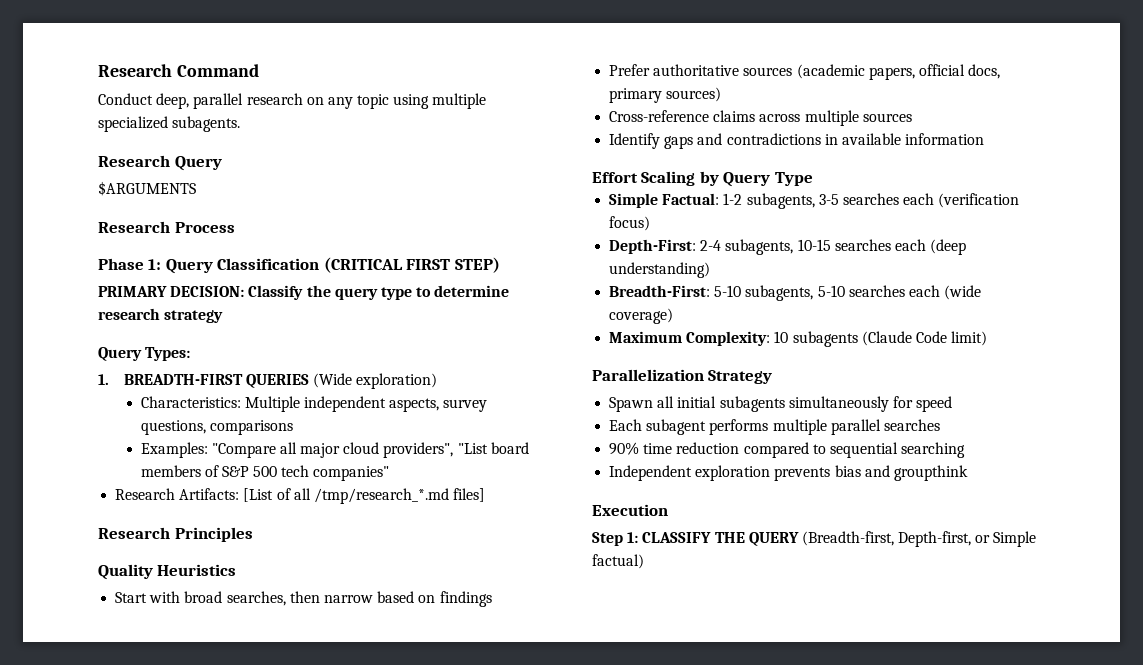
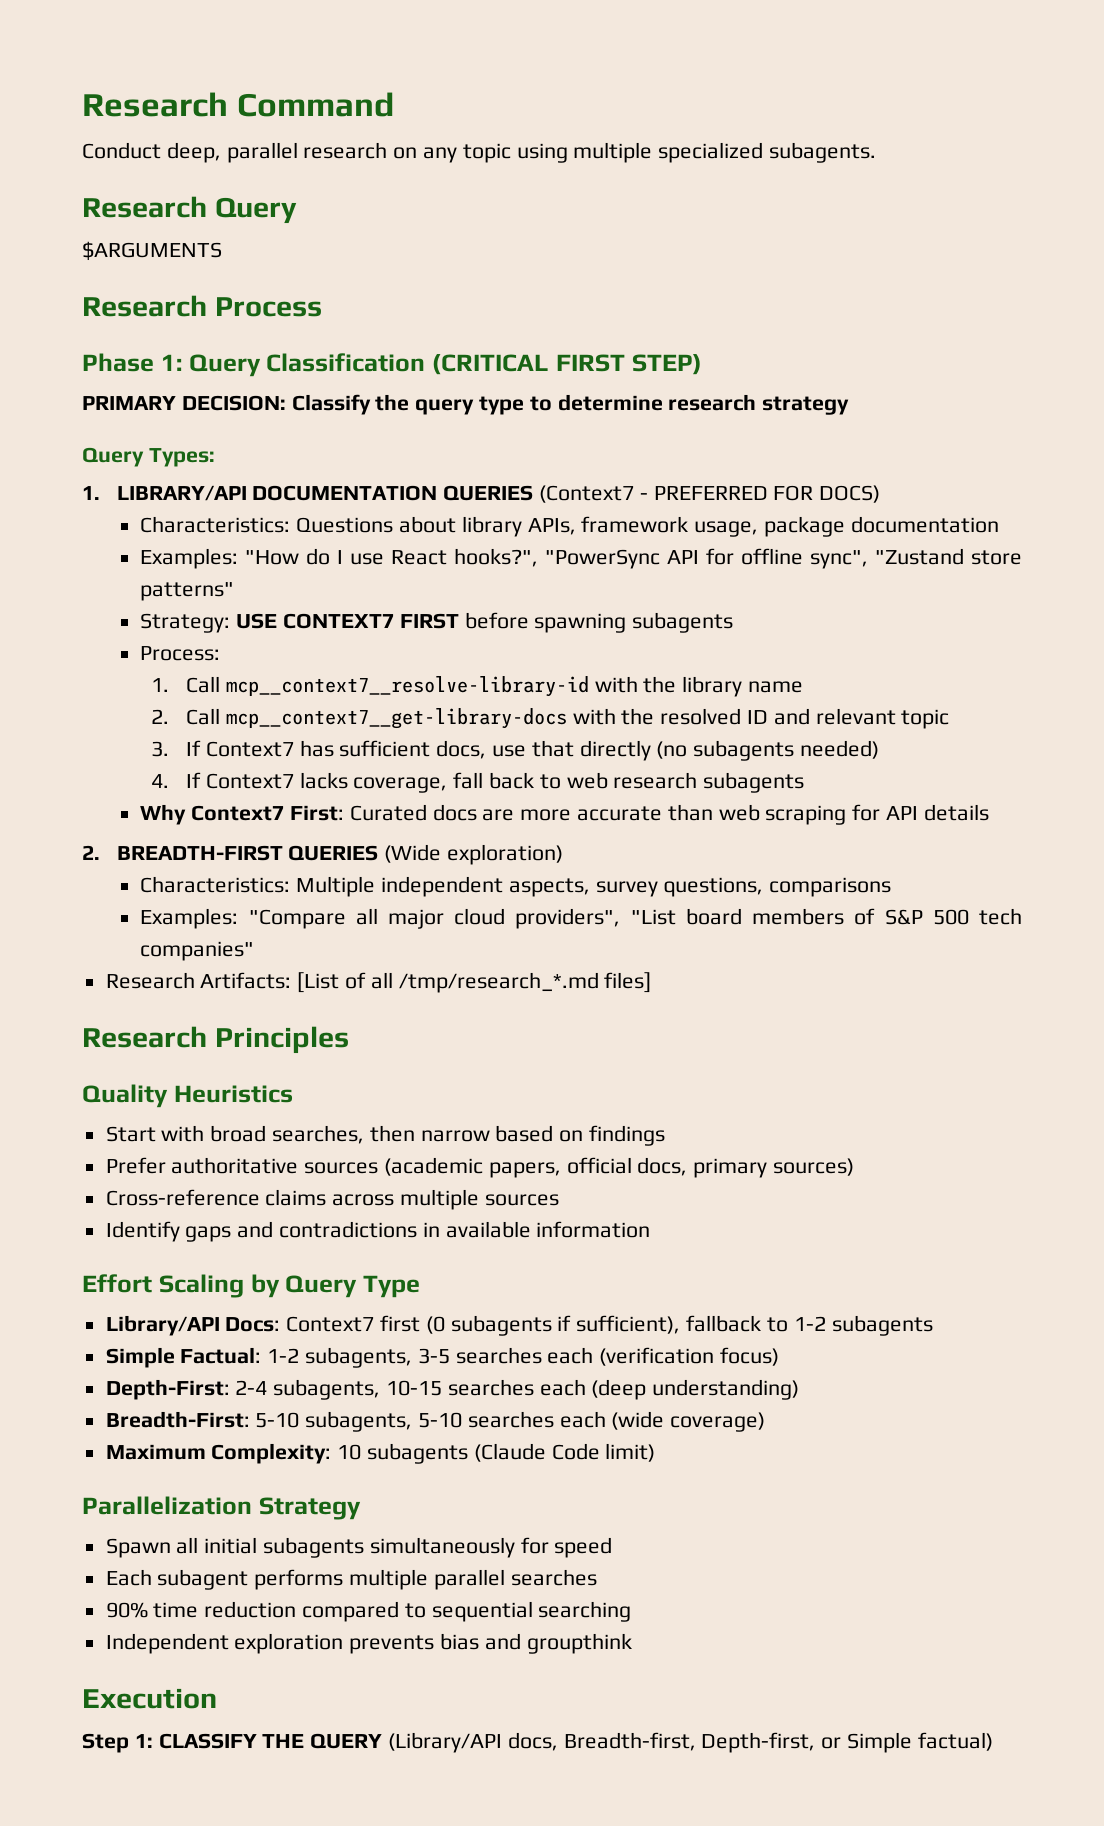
(109, 379) none -> [116,485,881,503] [140,516,999,537] [140,548,1022,569] [140,582,235,601] [140,612,734,633] [140,646,221,661] [151,676,803,697] [151,708,950,729] [151,740,879,761] [151,772,805,793] [140,804,989,825] [82,845,100,860] LIBRARY/API DOCUMENTATION QUERIES (Context7 - PREFERRED FOR DOCS) // Characteristics: Questions about library APIs, framework usage, package documentation // Examples: "How do I use React hooks?", "PowerSync API for offline sync", "Zustand store patterns" // Strategy: USE CONTEXT7 FIRST before spawning subagents // Process: // 1. Call mcp__context7__resolve-library-id with the library name // 2. Call mcp__context7__get-library-docs with the resolved ID and relevant topic // 3. If Context7 has sufficient docs, use that directly (no subagents needed) // 4. If Context7 lacks coverage, fall back to web research subagents // Why Context7 First: Curated docs are more accurate than web scraping for API details // 2.
(813, 179) none -> [105,1315,933,1336] // Library/API Docs: Context7 first (0 subagents if sufficient), fallback to 1-2 subagents
[801,531,894,546] (Breadth-first, -> [388,1732,696,1753] (Library/API docs, Breadth-first,

